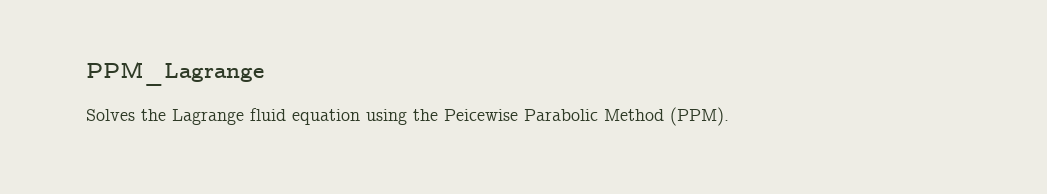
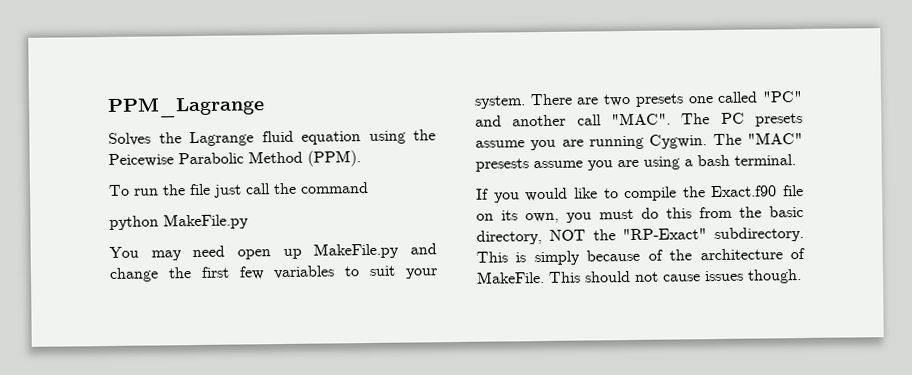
(729, 116) none -> [108,182,369,198] [109,213,249,230] [109,242,437,261] [109,265,438,282] [474,91,803,109] [475,112,803,127] [475,132,803,151] [475,154,796,172] [476,185,804,203] [476,206,804,224] [476,227,804,245] [476,247,805,266] [476,269,802,284] // To run the file just call the command // python MakeFile.py // You may need open up MakeFile.py and change the first few variables to suit your system. There are two presets one called "PC" and another call "MAC". The PC presets assume you are running Cygwin. The "MAC" presests assume you are using a bash terminal. // If you would like to compile the Exact.f90 file on its own, you must do this from the basic directory, NOT the "RP-Exact" subdirectory. This is simply because of the architecture of MakeFile. This should not cause issues though.

